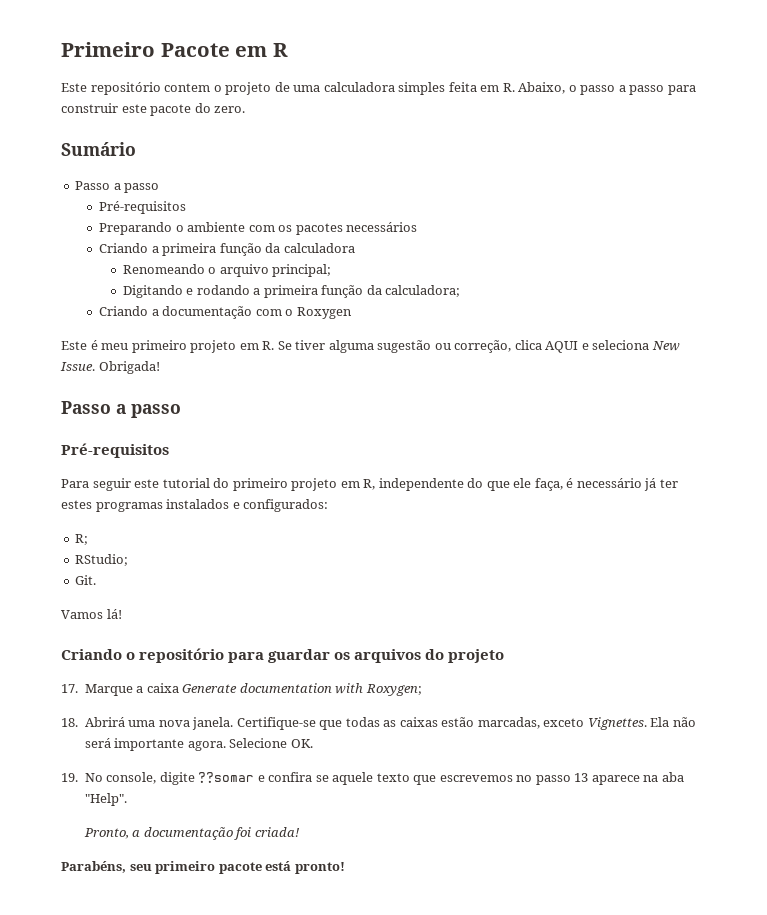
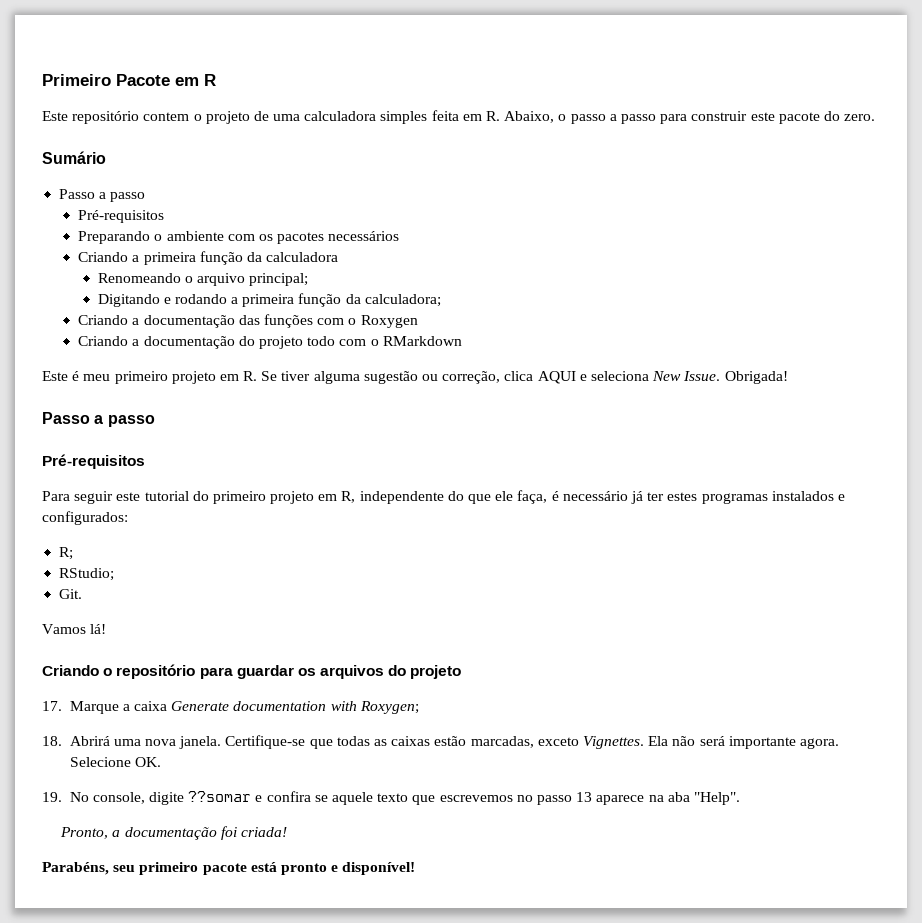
(253, 312) none -> [238,314,314,328] das funções
(352, 313) none -> [78,336,462,349] // Criando a documentação do projeto todo com o RMarkdown
[294,862,345,874] pronto! -> [280,862,416,875] pronto e disponível!

